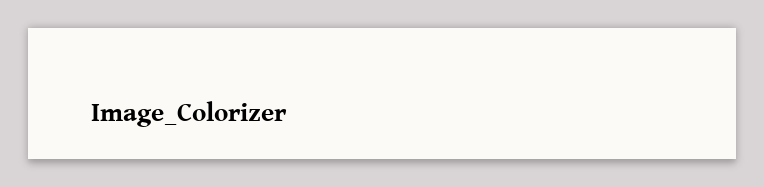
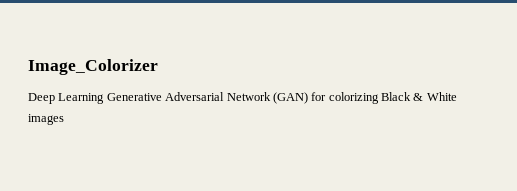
(287, 114) none -> [28,92,457,104] [28,114,64,125] // Deep Learning Generative Adversarial Network (GAN) for colorizing Black & White images

